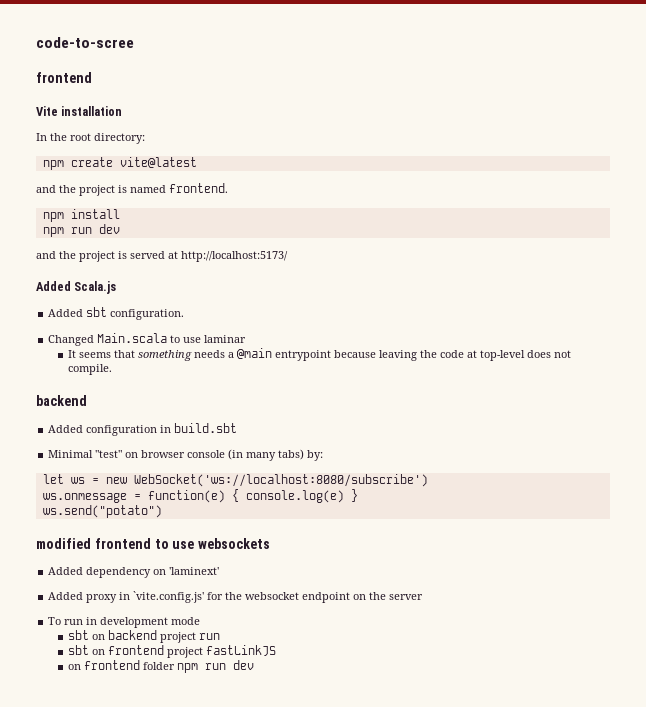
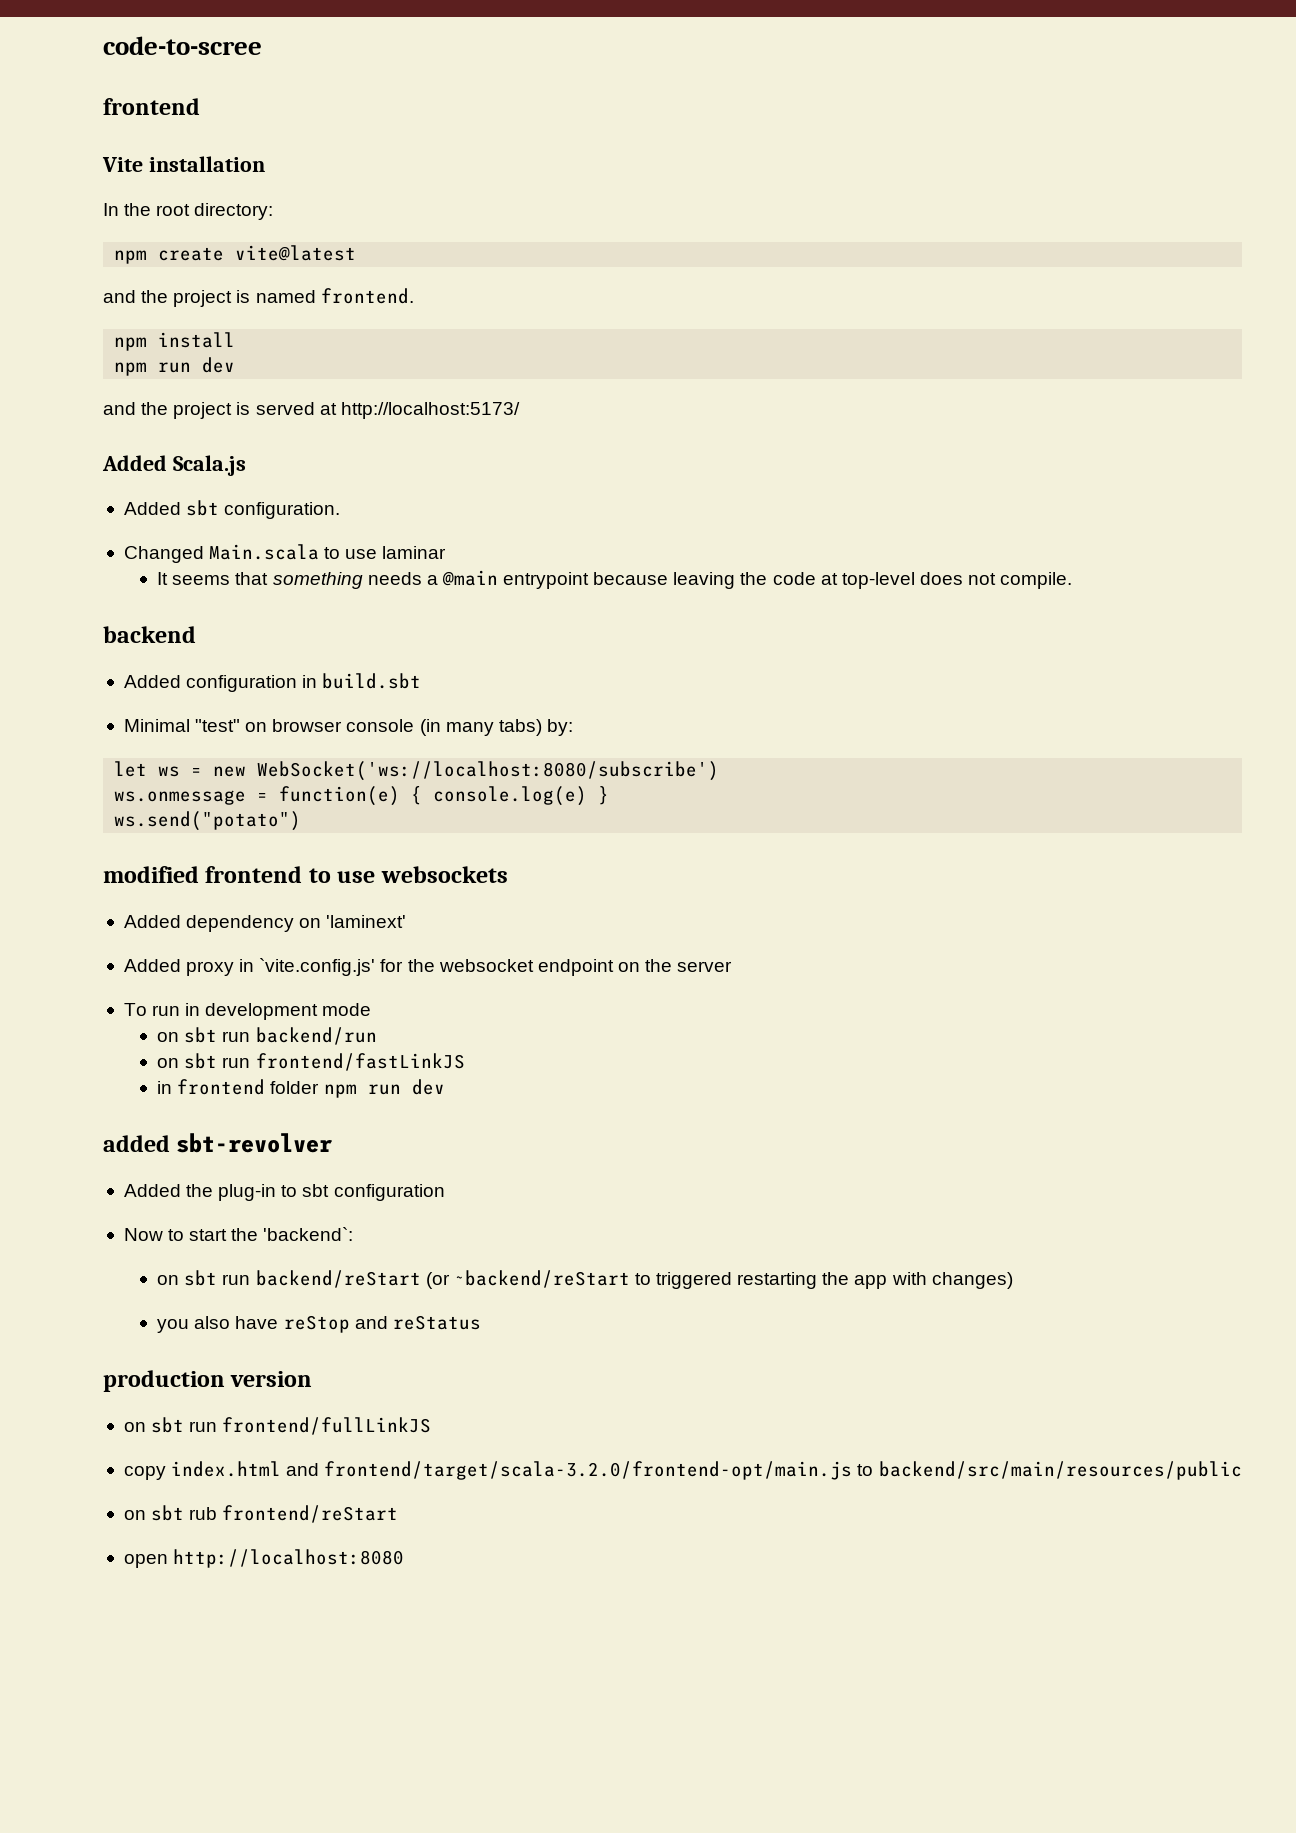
[68,630,221,643] [68,645,277,658] [68,664,82,670] sbt on backend project run // sbt on frontend project fastLinkJS // on -> [157,1027,377,1045] [157,1053,465,1071] [157,1081,173,1094] on sbt run backend/run // on sbt run frontend/fastLinkJS // in
(255, 665) none -> [103,1133,334,1153] [123,1184,445,1201] [123,1227,354,1241] [157,1270,1013,1289] [157,1315,481,1333] [103,1370,313,1392] [123,1417,432,1435] [123,1461,1242,1480] [123,1505,399,1523] [123,1549,405,1568] // added sbt-revolver // Added the plug-in to sbt configuration // Now to start the 'backend`: // on sbt run backend/reStart (or ~backend/reStart to triggered restarting the app with changes) // you also have reStop and reStatus // production version // on sbt run frontend/fullLinkJS // copy index.html and frontend/target/scala-3.2.0/frontend-opt/main.js to backend/src/main/resources/public // on sbt rub frontend/reStart // open http://localhost:8080

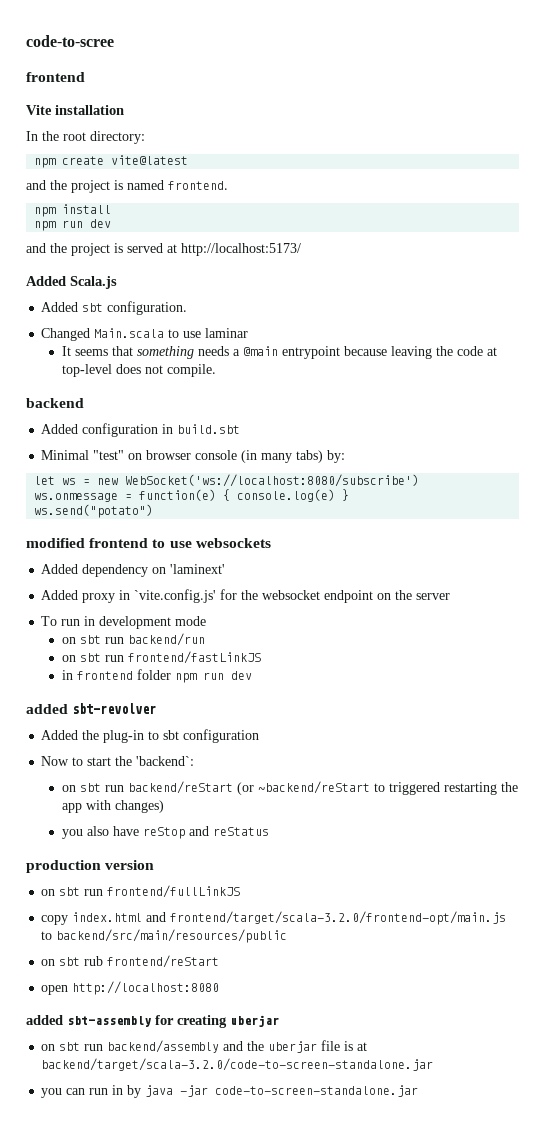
(405, 1558) none -> [26,1015,279,1028] [41,1040,368,1053] [41,1058,434,1071] [41,1085,419,1098] // added sbt-assembly for creating uberjar // on sbt run backend/assembly and the uberjar file is at backend/target/scala-3.2.0/code-to-screen-standalone.jar // you can run in by java -jar code-to-screen-standalone.jar

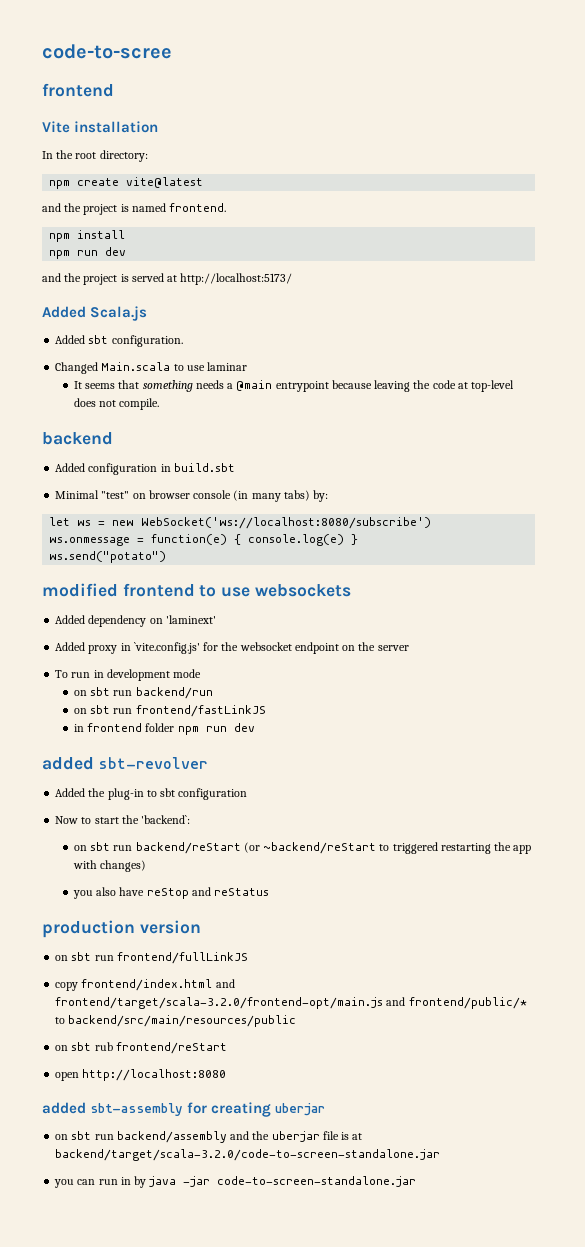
[72,912,143,922] index.html -> [81,979,213,991] frontend/index.html
(507, 918) none -> [386,997,527,1009] and frontend/public/*

